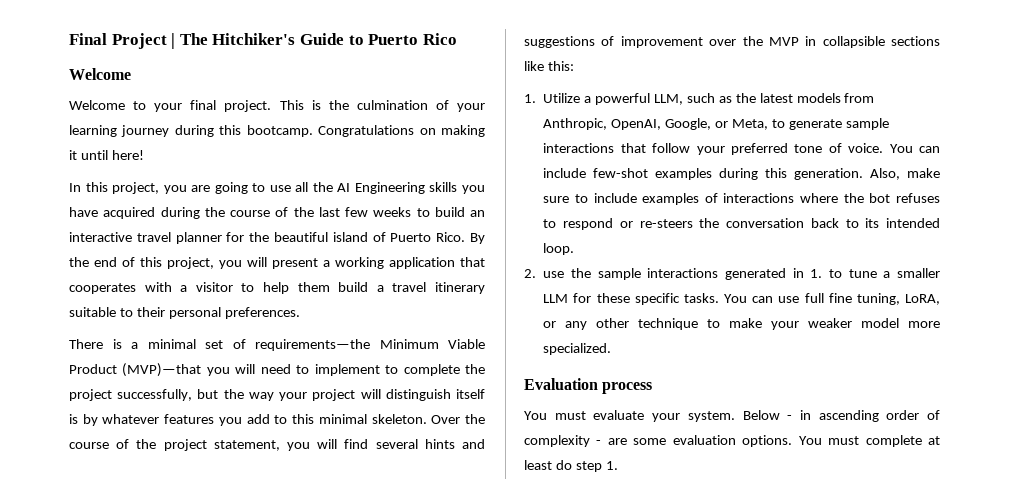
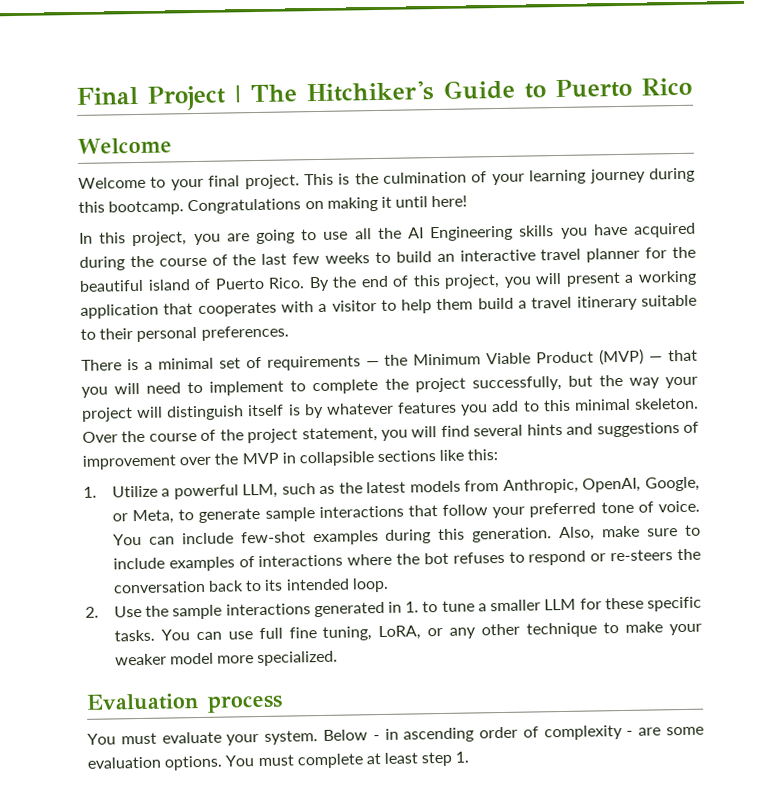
[255,339,485,351] [69,363,202,377] requirements—the Minimum Viable Product (MVP)—that -> [266,348,699,371] requirements — the Minimum Viable Product (MVP) — that
[543,271,565,278] use -> [113,605,142,618] Use
[555,460,572,470] do -> (419, 758) none

